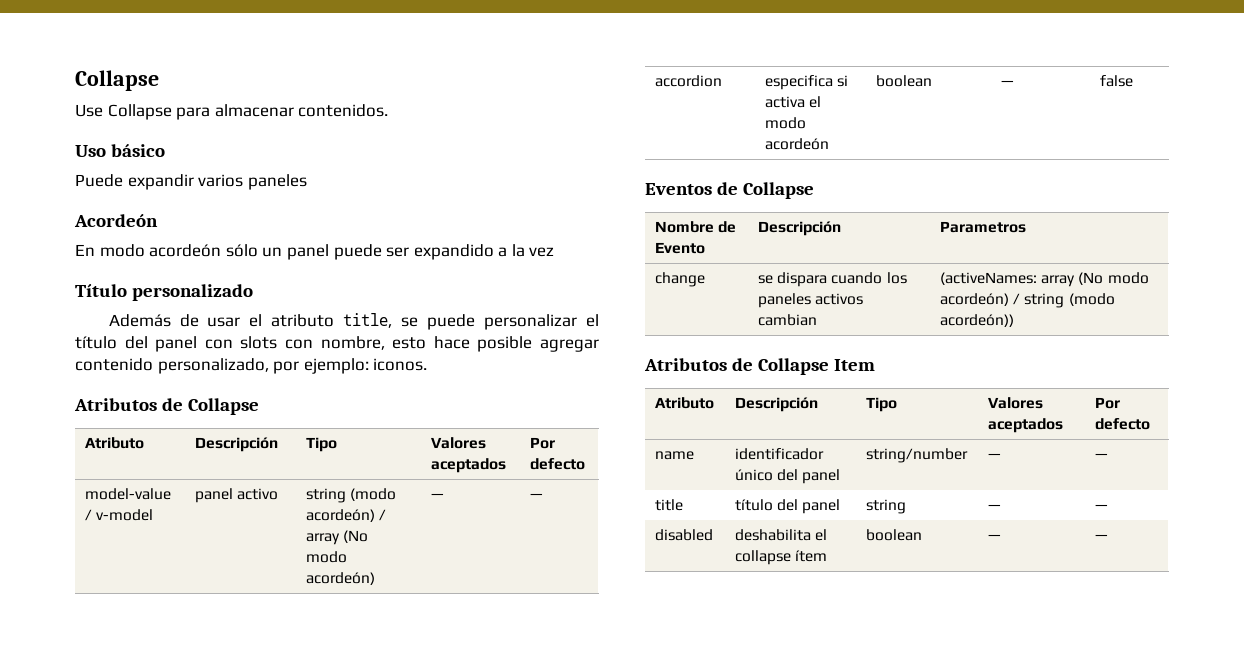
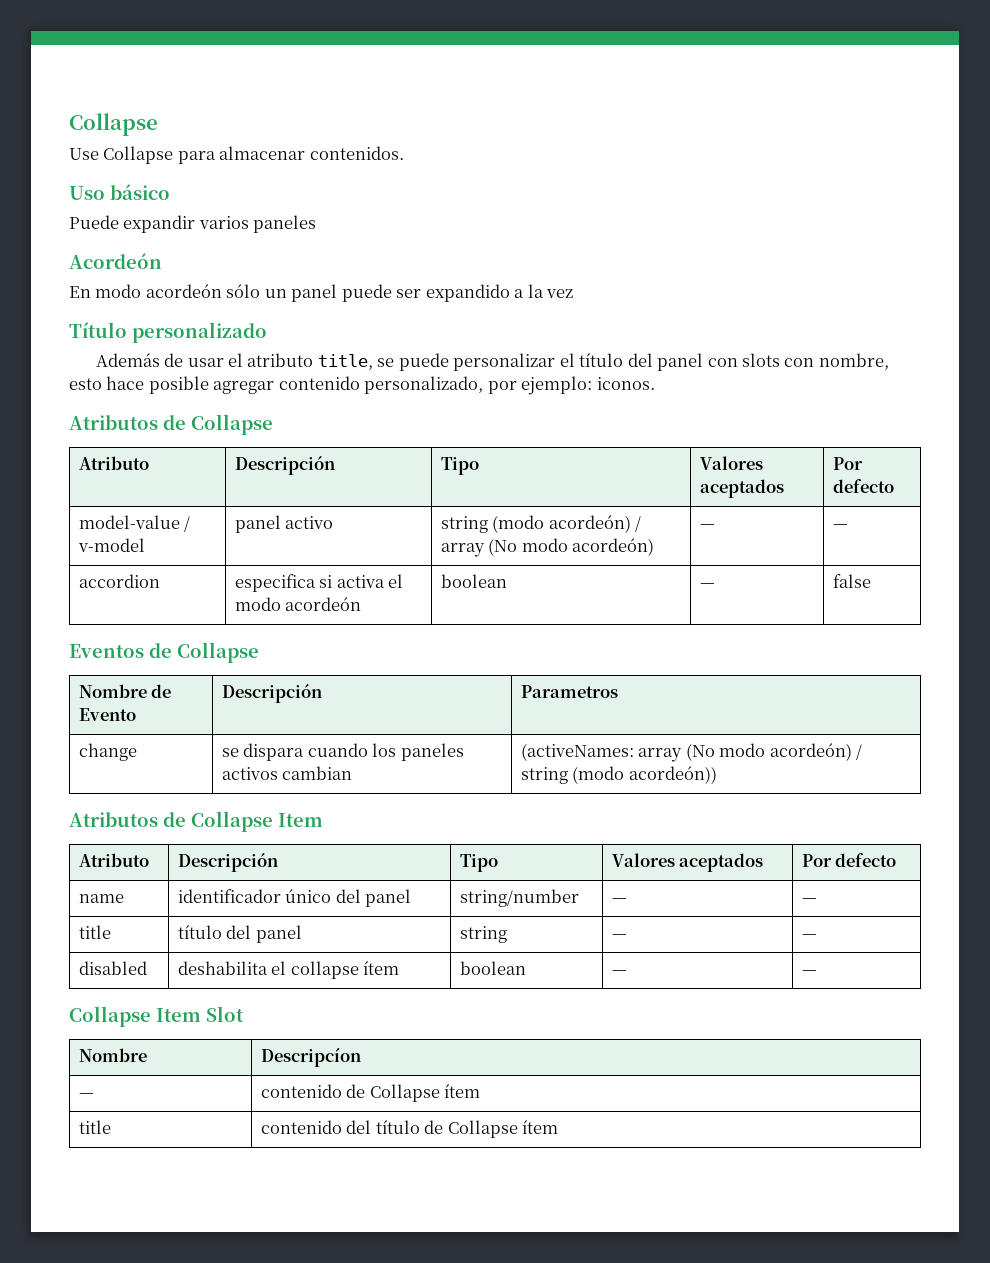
(1109, 537) none -> [69,1006,244,1027] [78,1048,147,1062] [260,1047,361,1067] [78,1093,94,1098] [260,1084,481,1102] [78,1120,111,1134] [260,1120,559,1138] // Collapse Item Slot // Nombre | Descripcíon // — | contenido de Collapse ítem // title | contenido del título de Collapse ítem

